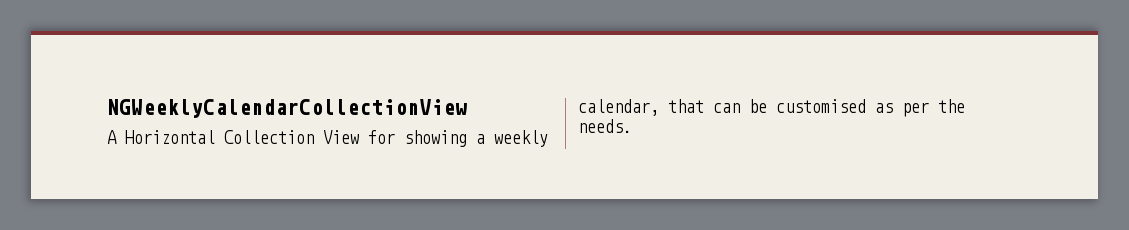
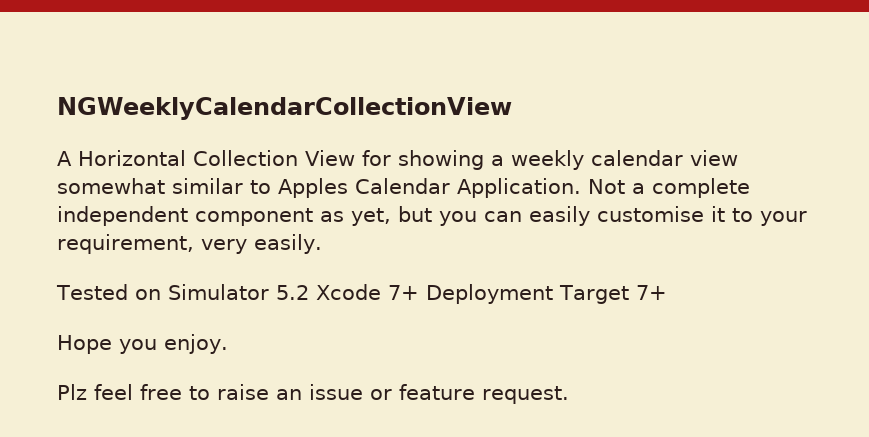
[578,99,965,117] [578,119,632,133] calendar, that can be customised as per the needs. -> [591,150,738,166] [57,178,750,198] [57,206,807,226] [57,234,322,254] [56,284,667,304] [57,334,228,354] [57,384,569,404] calendar view somewhat similar to Apples Calendar Application. Not a complete independent component as yet, but you can easily customise it to your requirement, very easily. // Tested on Simulator 5.2 Xcode 7+ Deployment Target 7+ // Hope you enjoy. // Plz feel free to raise an issue or feature request.

